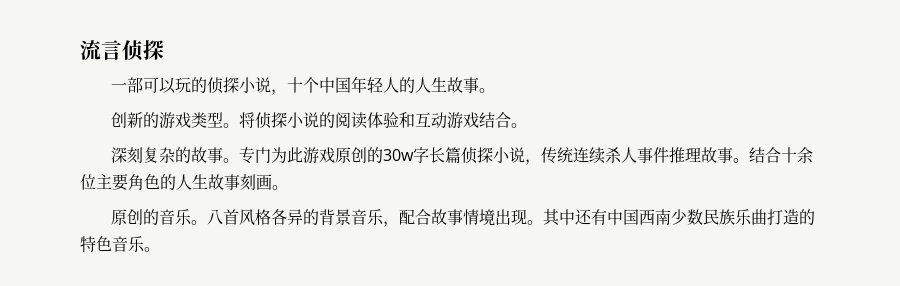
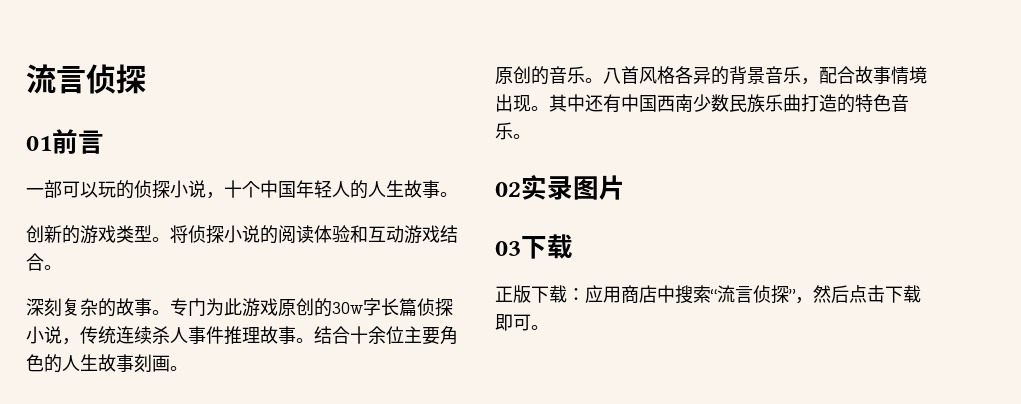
[80,40,164,61] 流言侦探 -> [26,64,146,94] [26,129,104,154] 流言侦探 // 01前言
(160, 249) none -> [495,175,625,200] [495,234,573,259] [495,285,921,304] [495,314,549,331] // 02实录图片 // 03下载 // 正版下载：应用商店中搜索“流言侦探”，然后点击下载即可。

